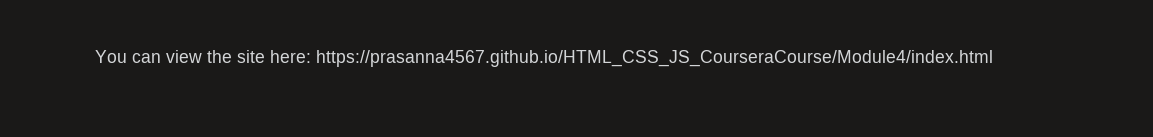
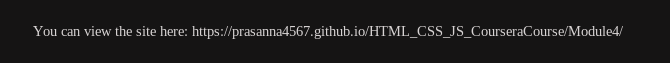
[316,50,993,67] https://prasanna4567.github.io/HTML_CSS_JS_CourseraCourse/Module4/index.html -> [192,26,624,39] https://prasanna4567.github.io/HTML_CSS_JS_CourseraCourse/Module4/

